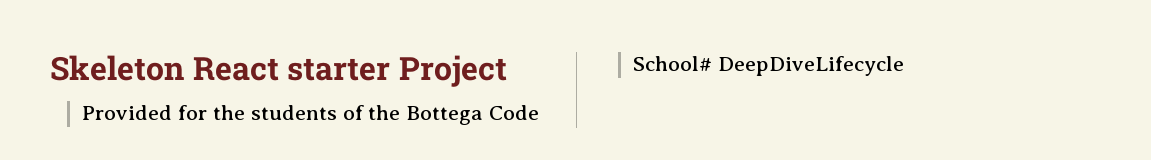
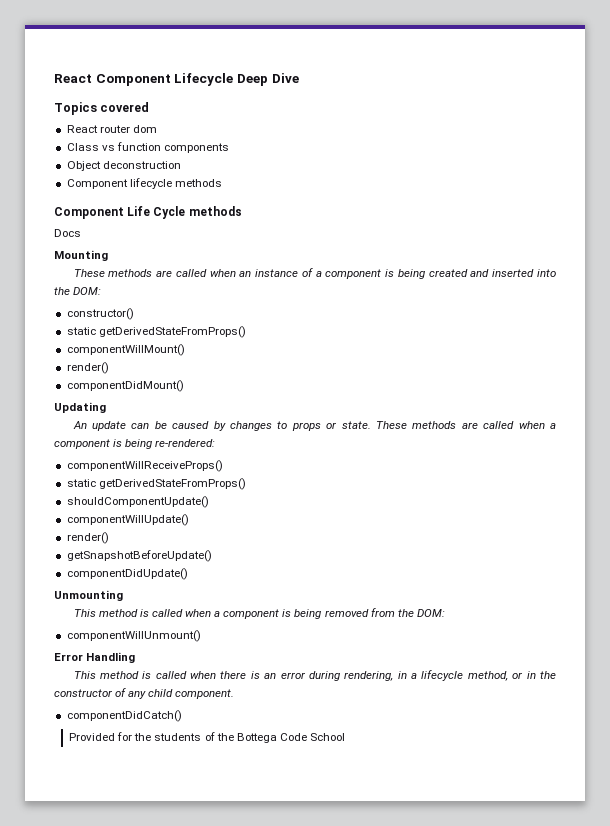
[50,55,507,87] Skeleton React starter Project -> [54,73,299,86] [54,102,150,115] [66,125,157,133] [66,142,229,153] [66,161,181,171] [66,178,222,189] [54,206,242,219] [54,229,81,237] [54,250,108,261] [73,268,556,279] [54,287,102,295] [66,308,134,320] [66,326,246,338] [66,344,185,356] [66,362,109,374] [66,380,184,392] [54,402,106,413] [72,421,556,431] [54,439,216,449] [66,460,223,472] [66,478,246,490] [66,496,209,508] [66,514,189,526] [66,532,109,544] [66,550,212,562] [66,568,188,580] [54,590,123,601] [73,608,445,619] [66,630,201,642] [54,652,136,663] [73,670,556,681] [54,688,235,699] [66,710,182,722] React Component Lifecycle Deep Dive // Topics covered // React router dom // Class vs function components // Object deconstruction // Component lifecycle methods // Component Life Cycle methods // Docs // Mounting // These methods are called when an instance of a component is being created and inserted into the DOM: // constructor() // static getDerivedStateFromProps() // componentWillMount() // render() // componentDidMount() // Updating // An update can be caused by changes to props or state. These methods are called when a component is being re-rendered: // componentWillReceiveProps() // static getDerivedStateFromProps() // shouldComponentUpdate() // componentWillUpdate() // render() // getSnapshotBeforeUpdate() // componentDidUpdate() // Unmounting // This method is called when a component is being removed from the DOM: // componentWillUnmount() // Error Handling // This method is called when there is an error during rendering, in a lifecycle method, or in the constructor of any child component. // componentDidCatch()
[633,56,905,76] School# DeepDiveLifecycle -> [309,733,345,741] School

